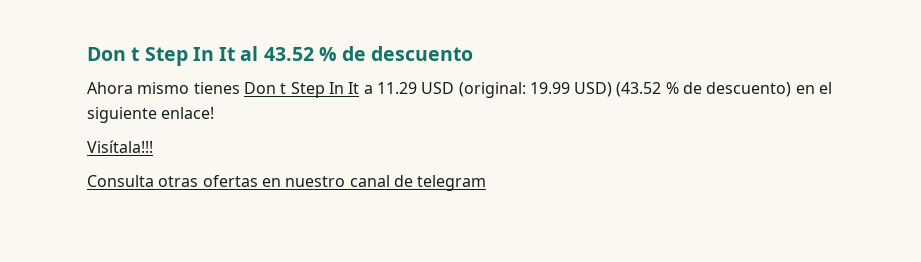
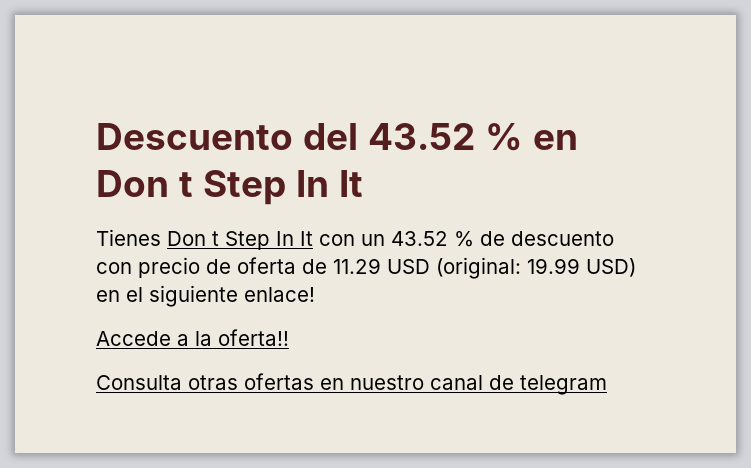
[87,46,474,66] [87,82,373,98] Don t Step In It al 43.52 % de descuento // Ahora mismo tienes Don t Step In It a -> [96,123,578,151] [96,170,363,205] [96,229,614,250] [96,257,327,278] Descuento del 43.52 % en Don t Step In It // Tienes Don t Step In It con un 43.52 % de descuento con precio de oferta de
[616,82,792,97] (43.52 % de descuento) -> (636, 267) none
[87,140,153,153] Visítala!!! -> [96,329,289,346] Accede a la oferta!!

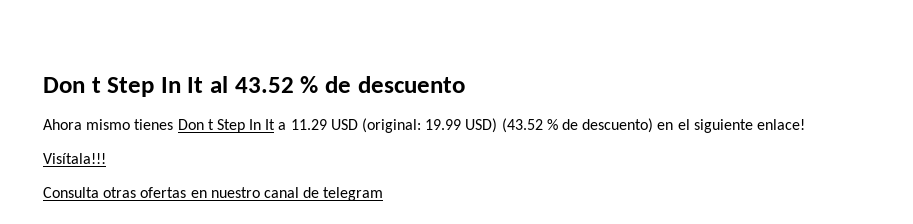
[96,123,578,151] [96,170,363,205] [96,229,614,250] [96,257,327,278] Descuento del 43.52 % en Don t Step In It // Tienes Don t Step In It con un 43.52 % de descuento con precio de oferta de -> [43,76,465,97] [43,119,287,133] Don t Step In It al 43.52 % de descuento // Ahora mismo tienes Don t Step In It a
(636, 267) none -> [501,118,654,133] (43.52 % de descuento)
[96,329,289,346] Accede a la oferta!! -> [43,153,106,164] Visítala!!!

